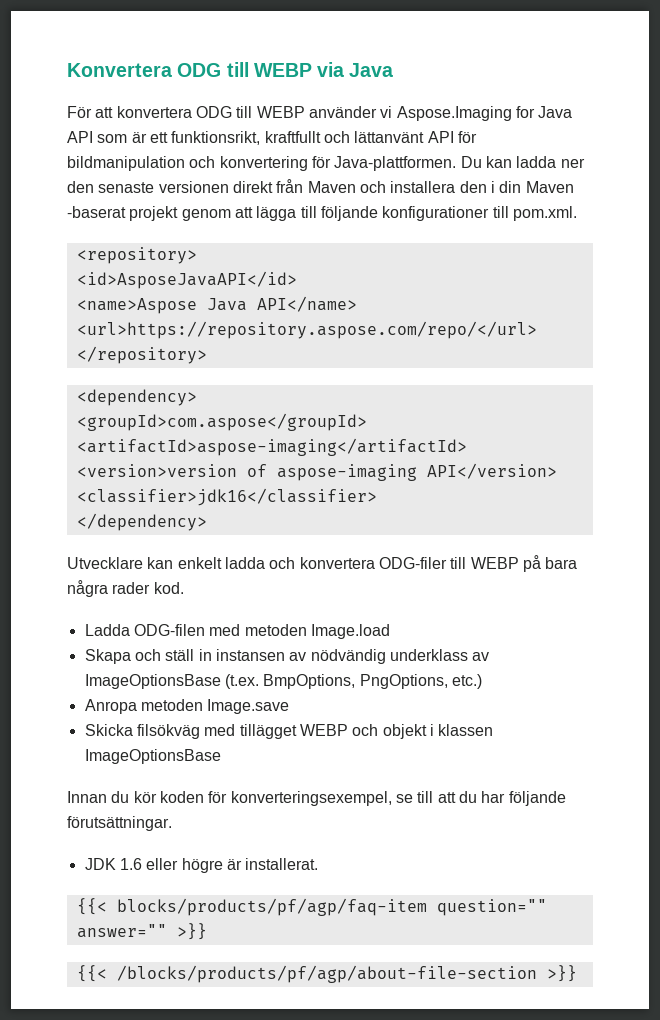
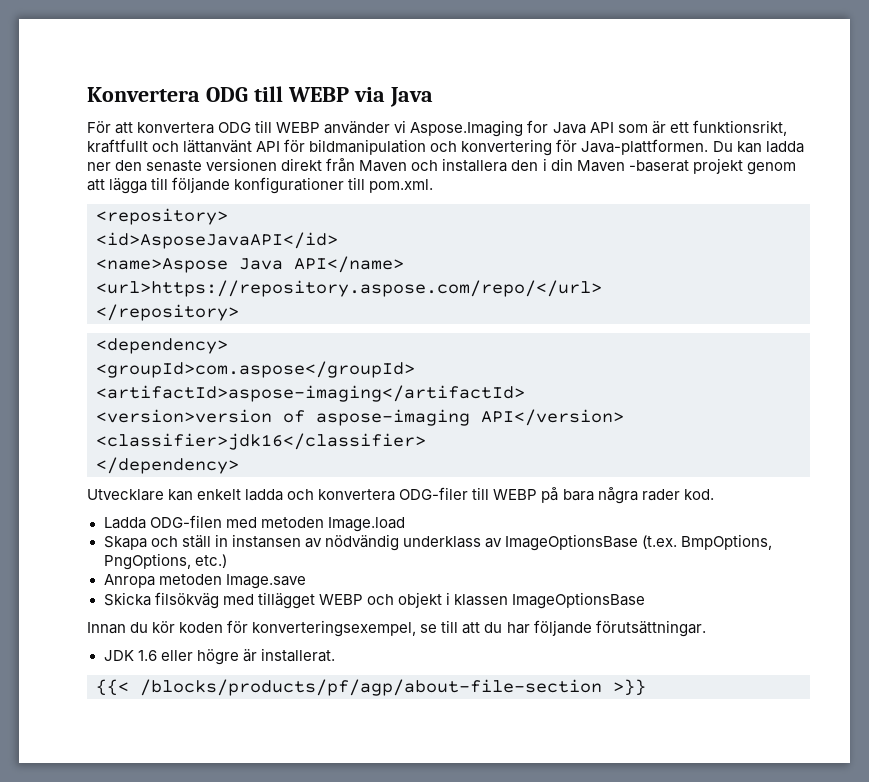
[76,898,547,916] [76,923,207,940] // {{< blocks/products/pf/agp/faq-item question="" answer="" >}} -> (335, 655) none

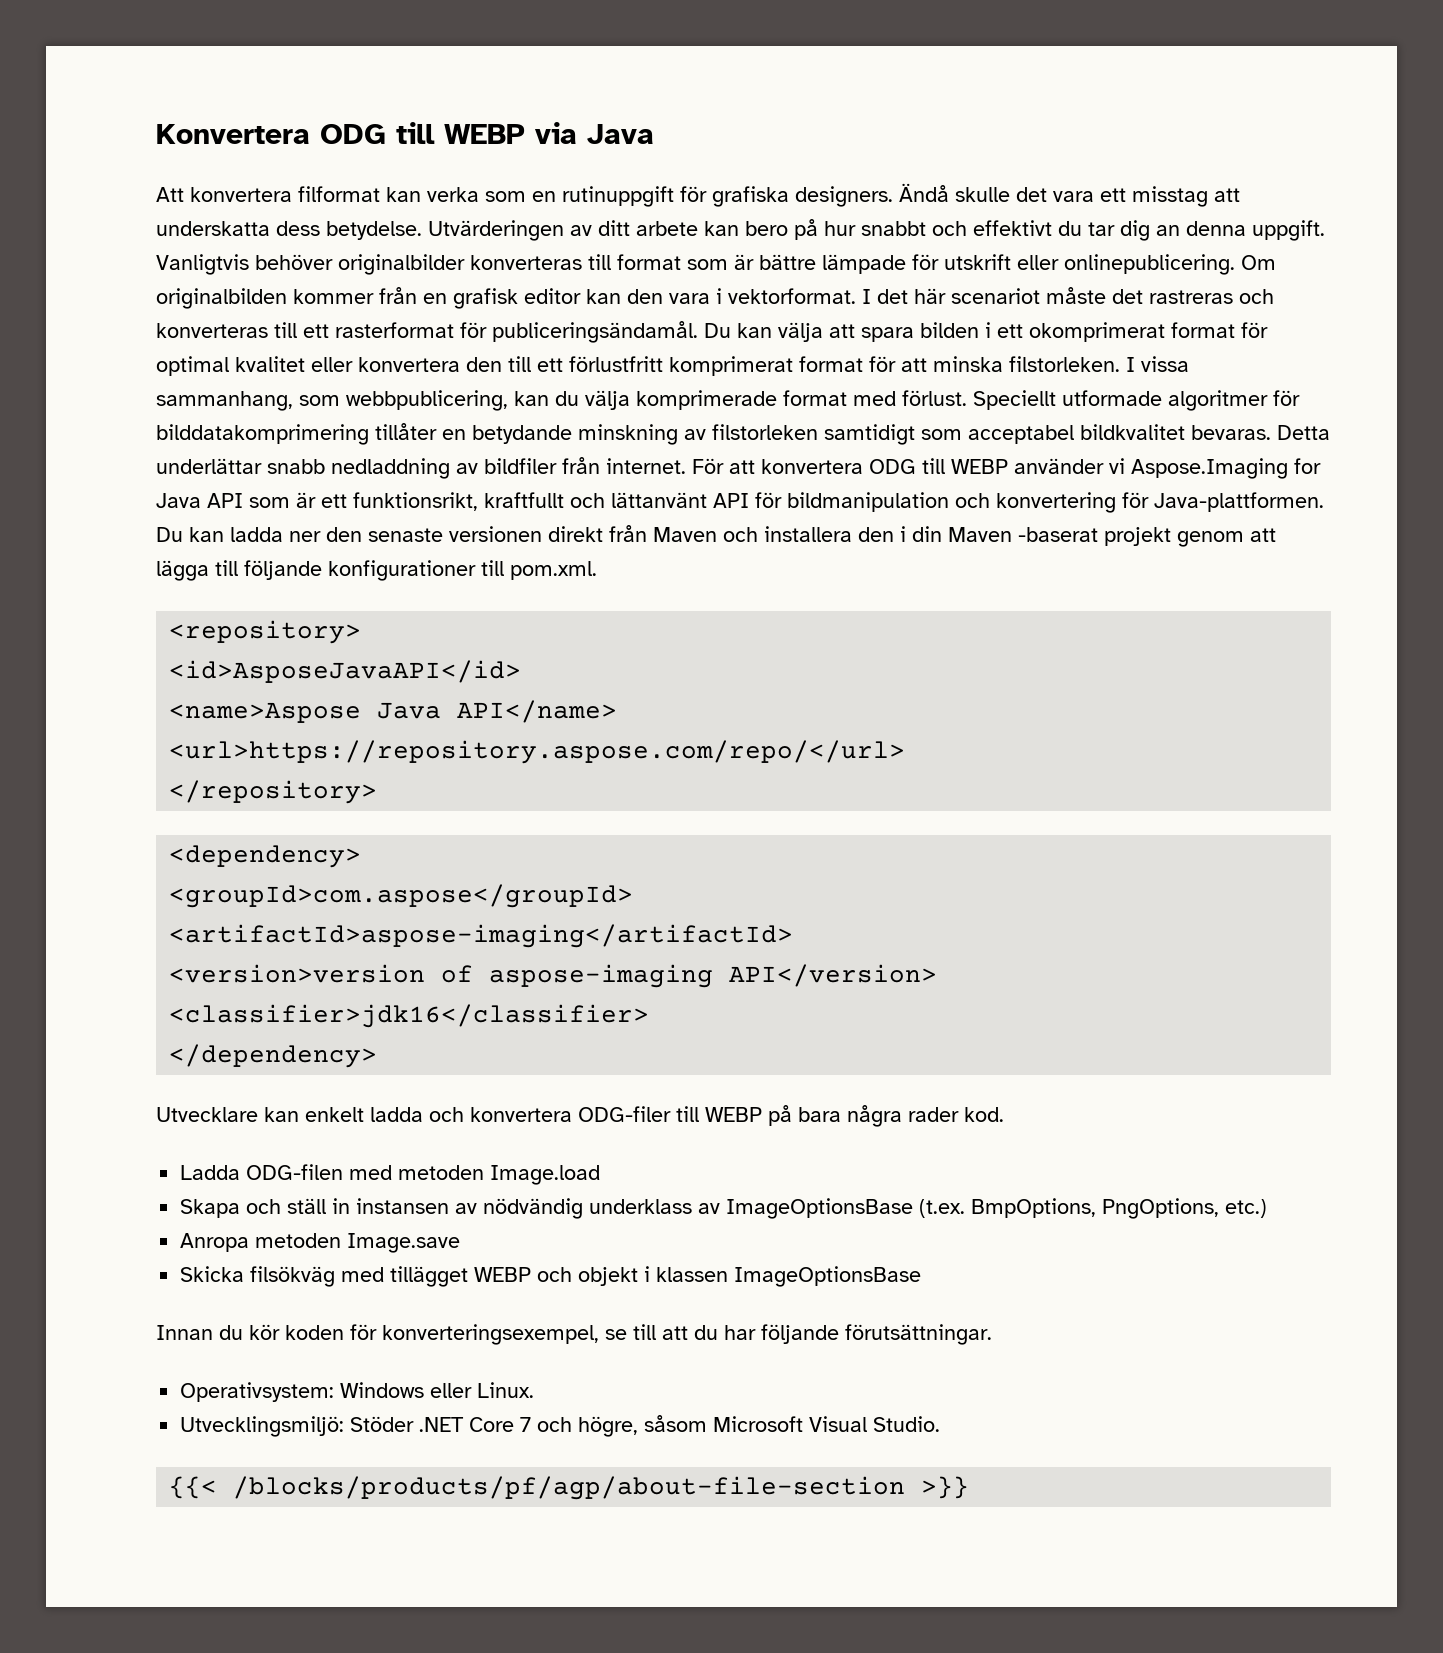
(433, 97) none -> [156,183,1240,207] [156,219,1325,241] [156,254,1276,275] [156,287,1274,309] [156,321,1268,343] [156,356,1189,376] [156,390,1300,411] [156,423,1330,445] [156,457,686,479] Att konvertera filformat kan verka som en rutinuppgift för grafiska designers. Ändå skulle det vara ett misstag att underskatta dess betydelse. Utvärderingen av ditt arbete kan bero på hur snabbt och effektivt du tar dig an denna uppgift. Vanligtvis behöver originalbilder konverteras till format som är bättre lämpade för utskrift eller onlinepublicering. Om originalbilden kommer från en grafisk editor kan den vara i vektorformat. I det här scenariot måste det rastreras och konverteras till ett rasterformat för publiceringsändamål. Du kan välja att spara bilden i ett okomprimerat format för optimal kvalitet eller konvertera den till ett förlustfritt komprimerat format för att minska filstorleken. I vissa sammanhang, som webbpublicering, kan du välja komprimerade format med förlust. Speciellt utformade algoritmer för bilddatakomprimering tillåter en betydande minskning av filstorleken samtidigt som acceptabel bildkvalitet bevaras. Detta underlättar snabb nedladdning av bildfiler från internet.
[103,648,335,665] JDK 1.6 eller högre är installerat. -> [180,1382,535,1402] [180,1415,941,1437] Operativsystem: Windows eller Linux. // Utvecklingsmiljö: Stöder .NET Core 7 och högre, såsom Microsoft Visual Studio.

